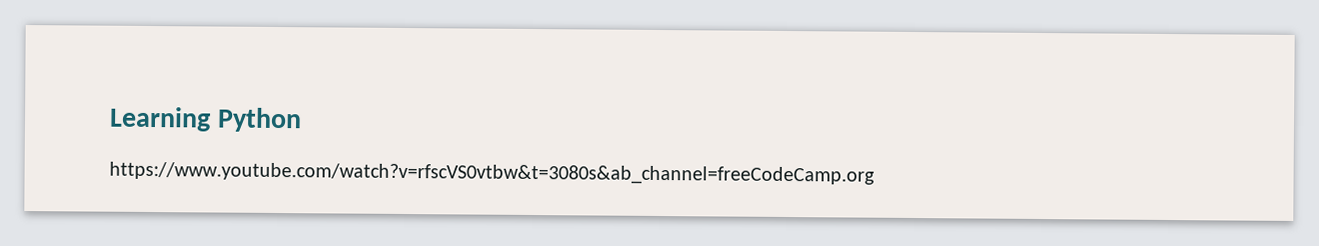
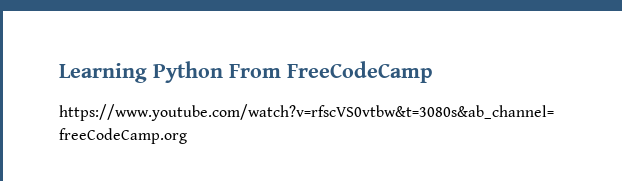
(302, 120) none -> [229,61,433,83] From FreeCodeCamp

